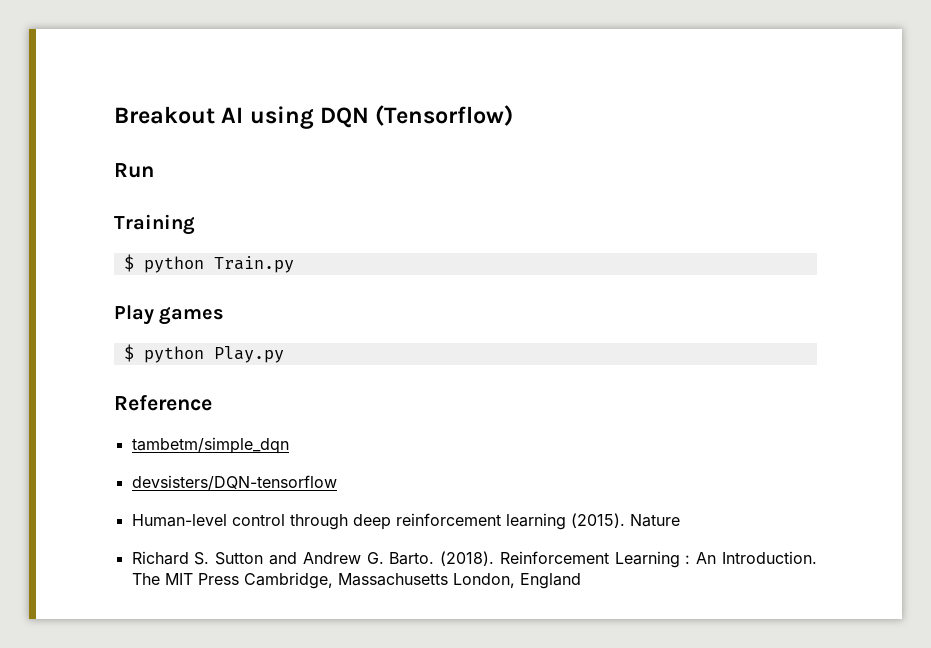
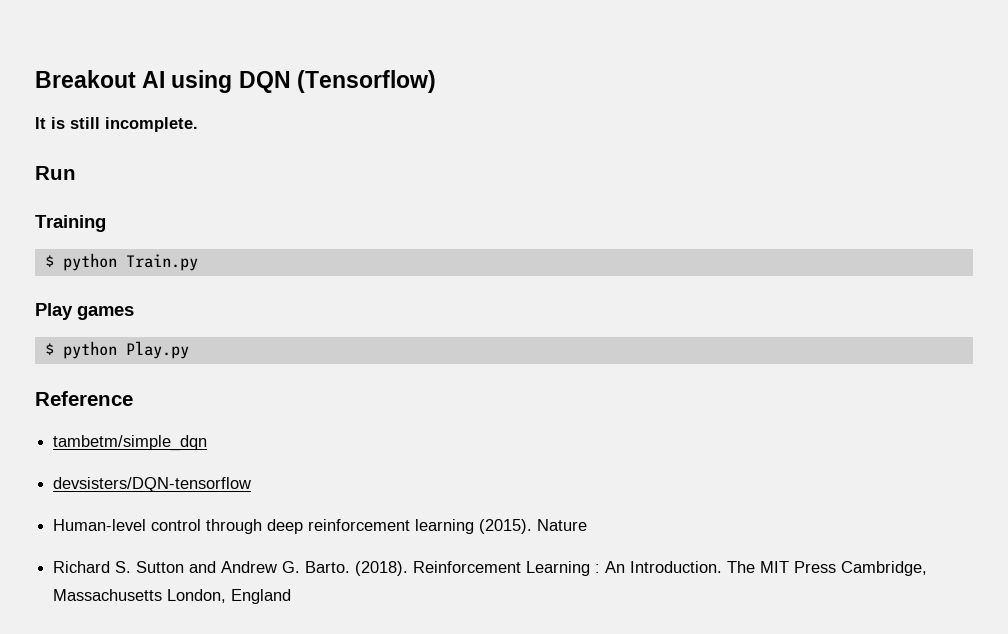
(514, 115) none -> [35,117,198,132] // It is still incomplete.

